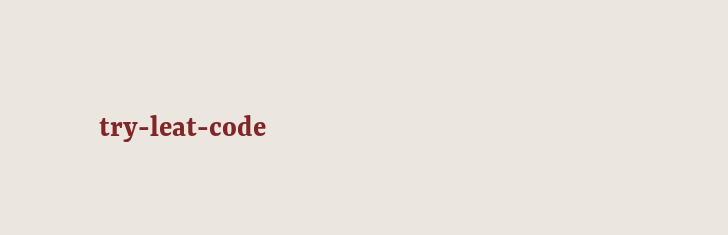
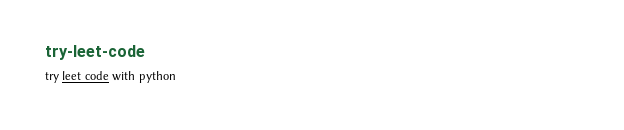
[99,115,266,142] try-leat-code -> [45,45,145,60] [45,71,176,83] try-leet-code // try leet code with python

